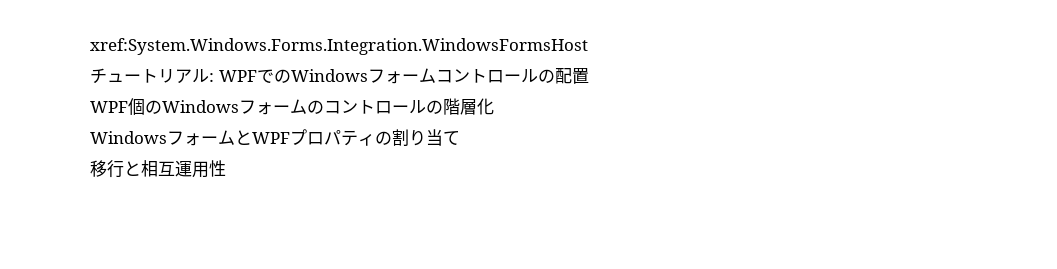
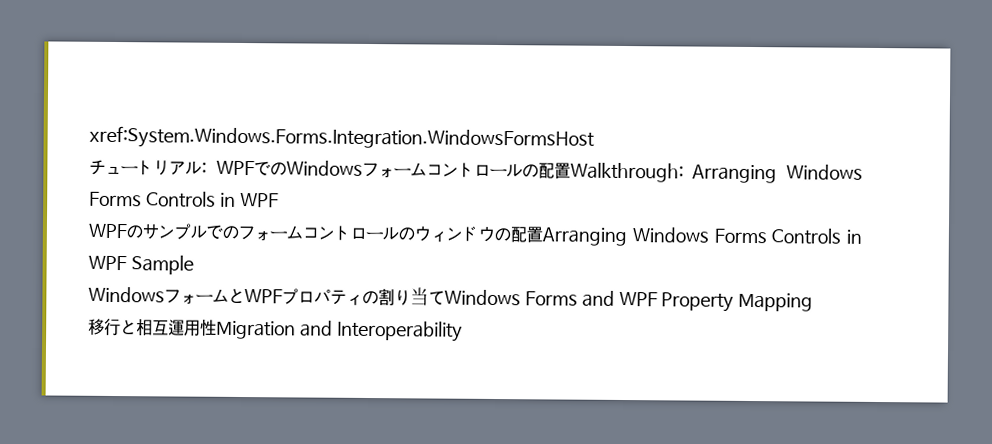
[90,98,494,115] // WPF個のWindowsフォームのコントロールの階層化 -> [569,162,863,184] [89,191,279,208] [88,223,862,247] [88,255,194,275] Walkthrough: Arranging Windows Forms Controls in WPF // WPFのサンプルでのフォームコントロールのウィンドウの配置Arranging Windows Forms Controls in WPF Sample
(460, 138) none -> [444,289,814,312] Windows Forms and WPF Property Mapping
(226, 168) none -> [216,320,463,342] Migration and Interoperability

